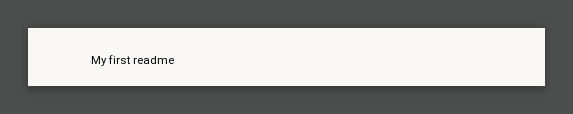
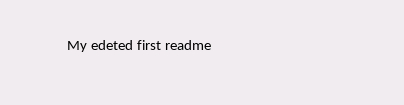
(107, 61) none -> [90,40,133,50] edeted

